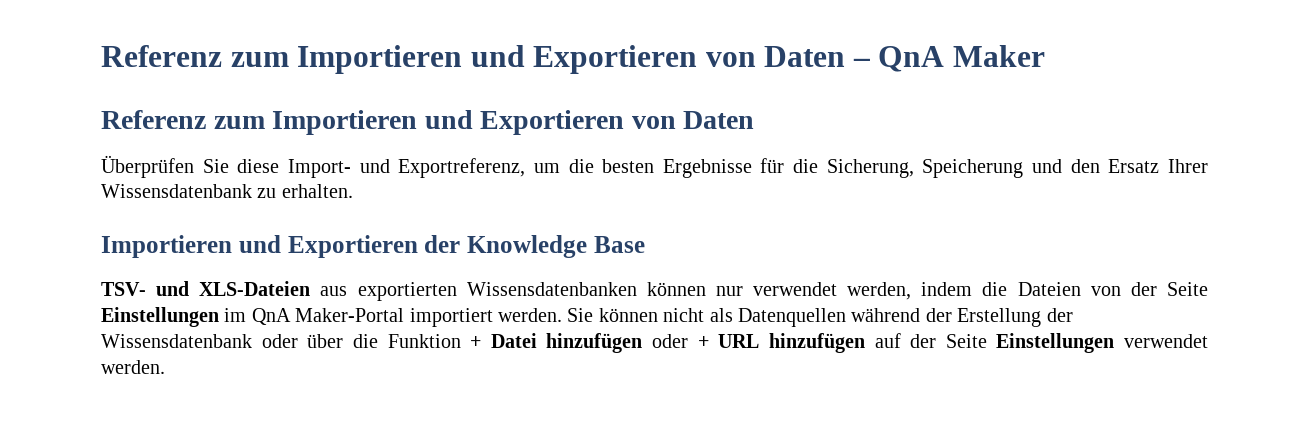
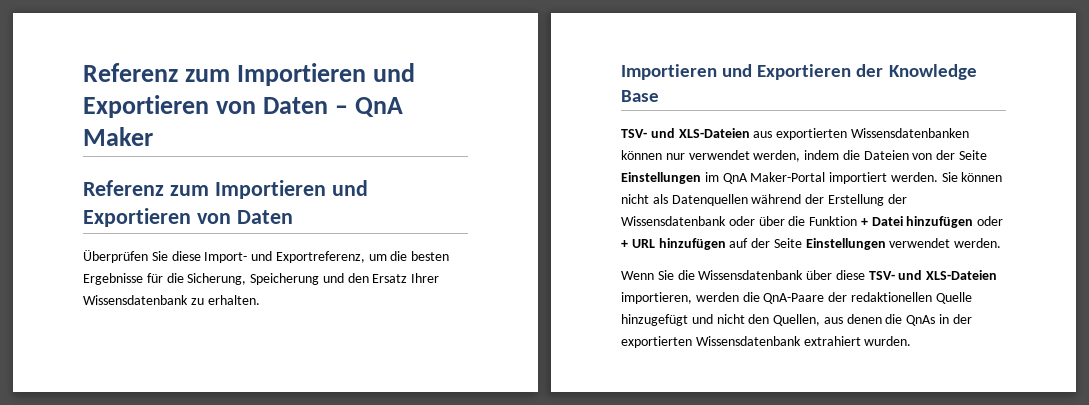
(165, 367) none -> [621,270,998,280] [621,292,972,304] [621,314,972,326] [621,336,912,348] // Wenn Sie die Wissensdatenbank über diese TSV- und XLS-Dateien importieren, werden die QnA-Paare der redaktionellen Quelle hinzugefügt und nicht den Quellen, aus denen die QnAs in der exportierten Wissensdatenbank extrahiert wurden.

